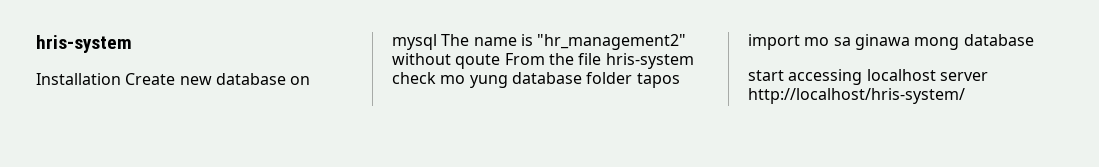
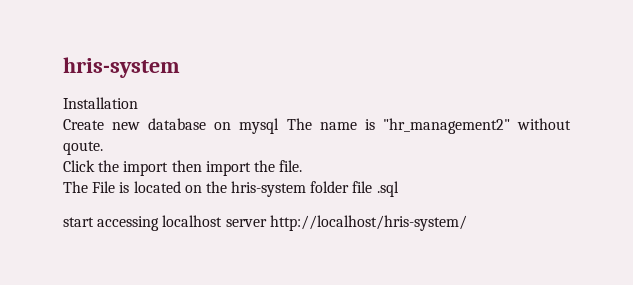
(121, 79) none -> (138, 103) //
[455,53,694,69] [392,72,680,88] [748,34,1034,50] qoute From the file hris-system check mo yung database folder tapos import mo sa ginawa mong database -> [63,141,103,155] [63,160,303,176] [63,181,399,197] qoute. // Click the import then import the file. // The File is located on the hris-system folder file .sql

